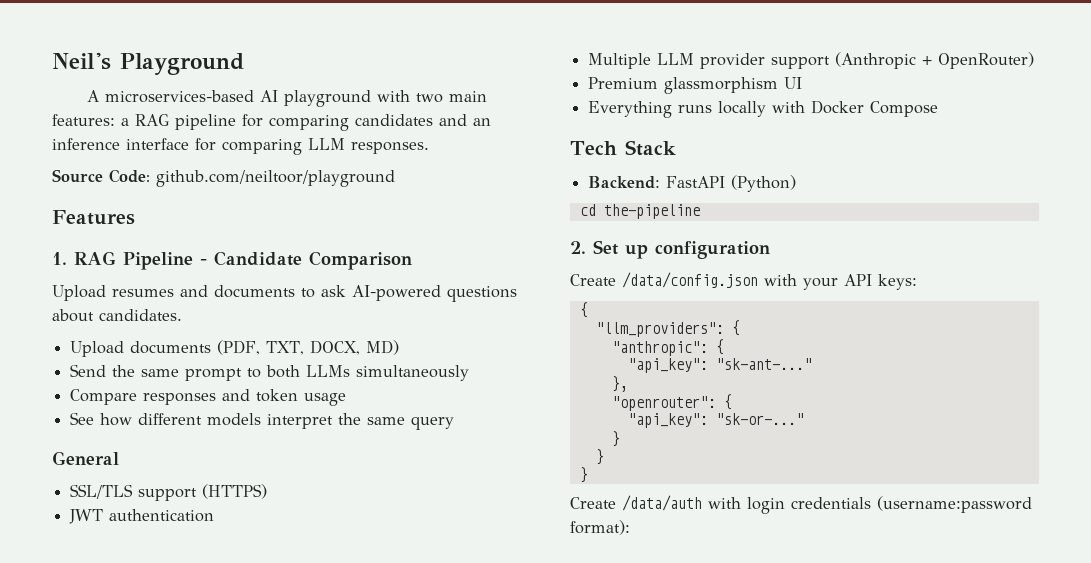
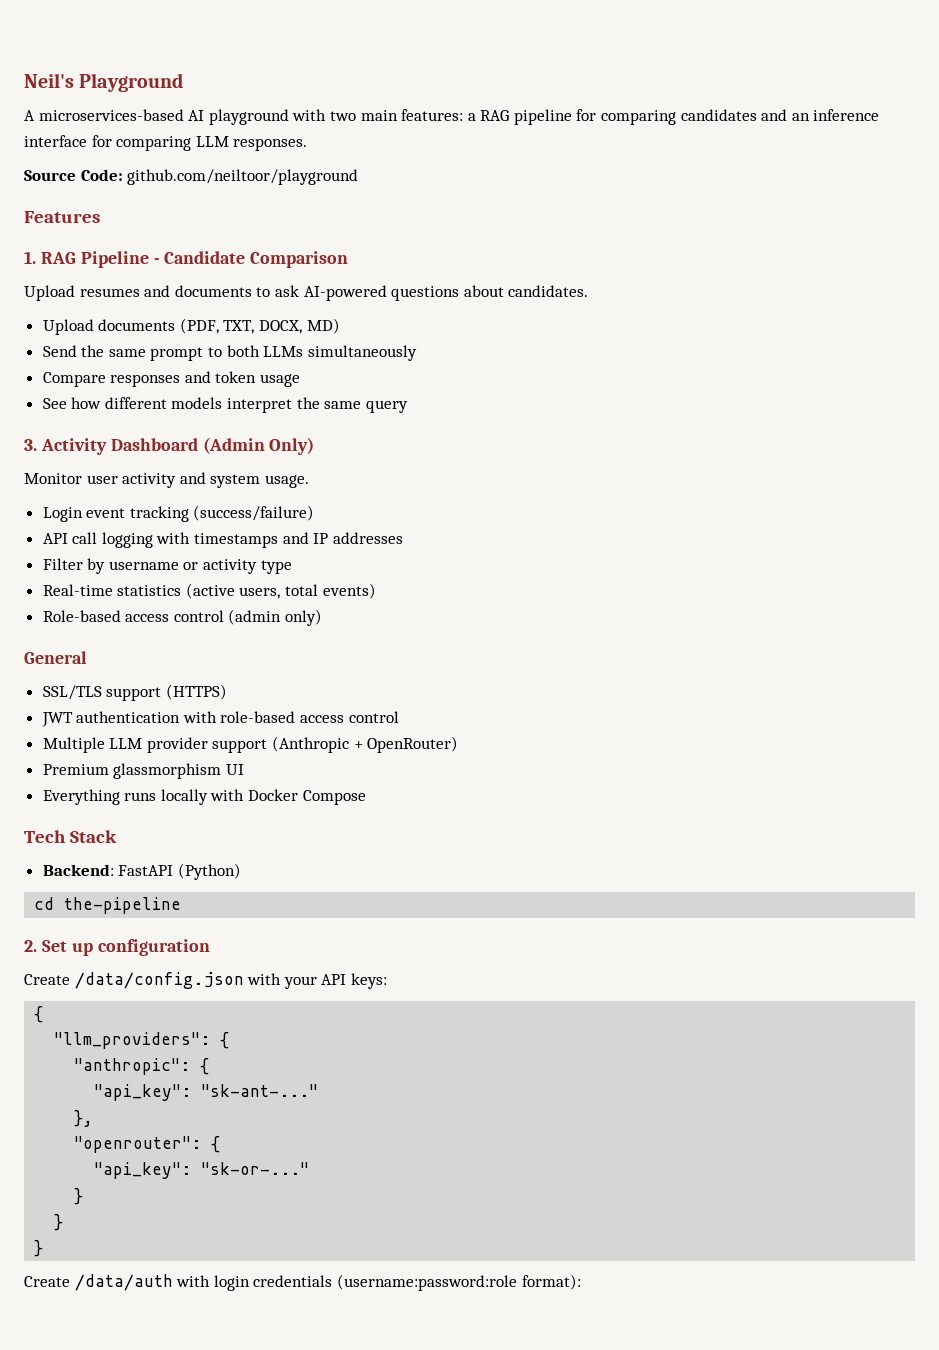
(455, 423) none -> [24,437,315,455] [24,472,309,488] [42,505,315,522] [42,532,403,548] [42,558,292,574] [42,583,376,599] [42,609,323,626] // 3. Activity Dashboard (Admin Only) // Monitor user activity and system usage. // Login event tracking (success/failure) // API call logging with timestamps and IP addresses // Filter by username or activity type // Real-time statistics (active users, total events) // Role-based access control (admin only)
(215, 515) none -> [182,711,399,723] with role-based access control
[877,496,1032,513] (username:password -> [336,1274,517,1291] (username:password:role

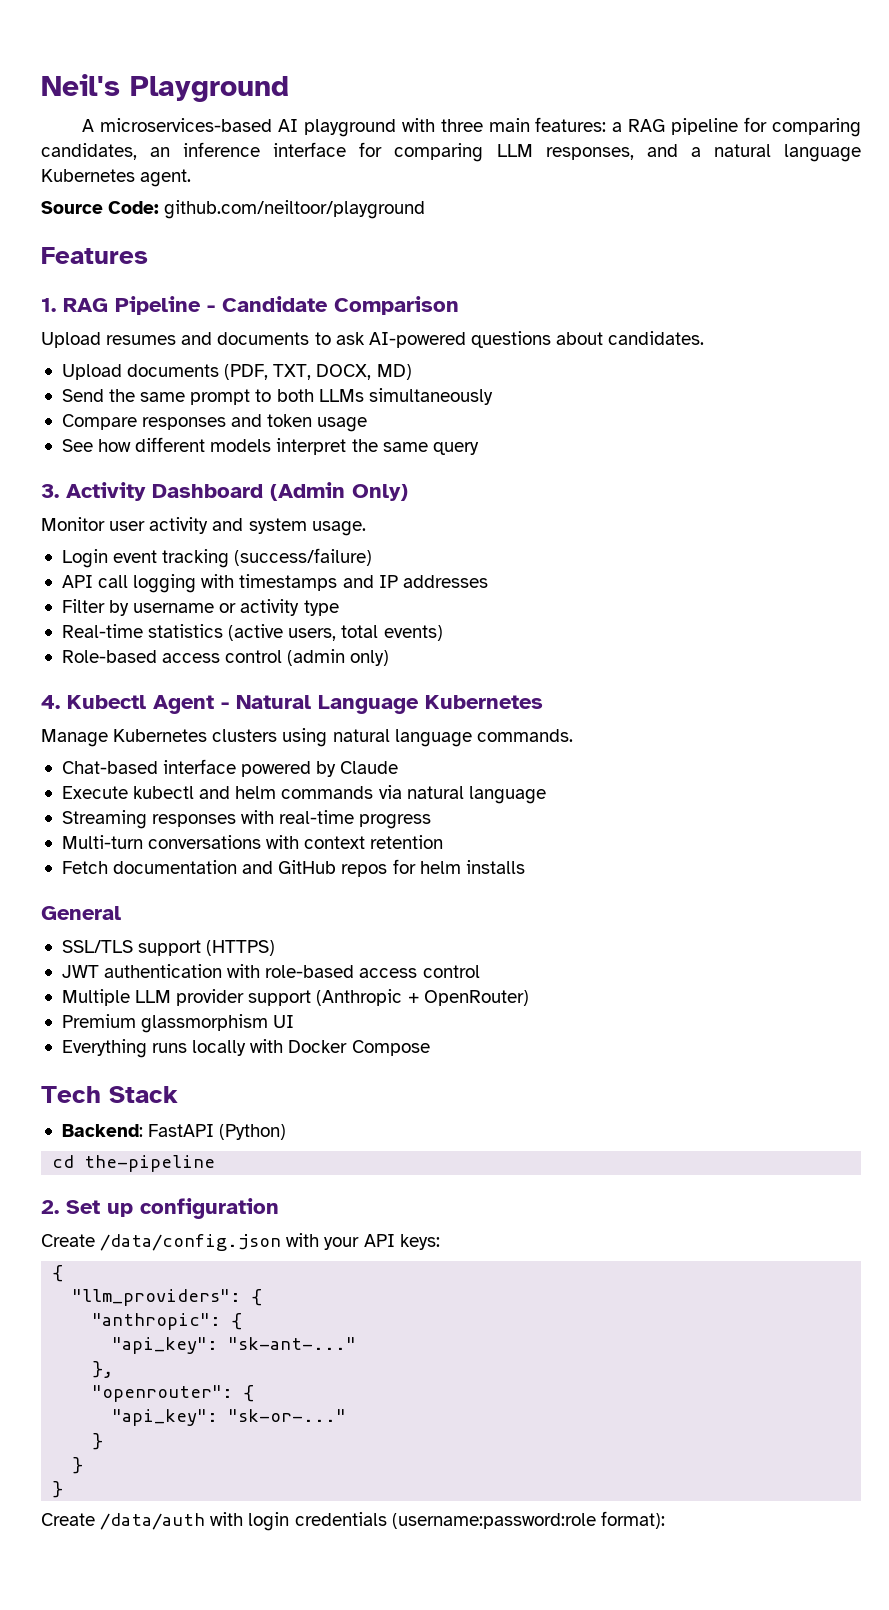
[329,111,356,121] two -> [440,119,483,132] three
[680,109,788,121] candidates and -> [41,143,137,160] candidates,
[233,138,308,151] responses. -> [545,144,862,162] [41,169,192,187] responses, and a natural language Kubernetes agent.
(323, 617) none -> [41,695,543,714] [41,728,573,747] [61,759,399,777] [61,785,546,804] [61,810,432,829] [61,835,444,849] [61,859,525,877] // 4. Kubectl Agent - Natural Language Kubernetes // Manage Kubernetes clusters using natural language commands. // Chat-based interface powered by Claude // Execute kubectl and helm commands via natural language // Streaming responses with real-time progress // Multi-turn conversations with context retention // Fetch documentation and GitHub repos for helm installs

